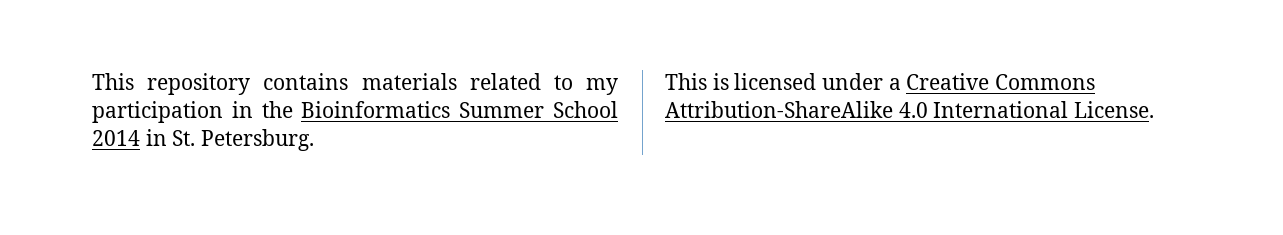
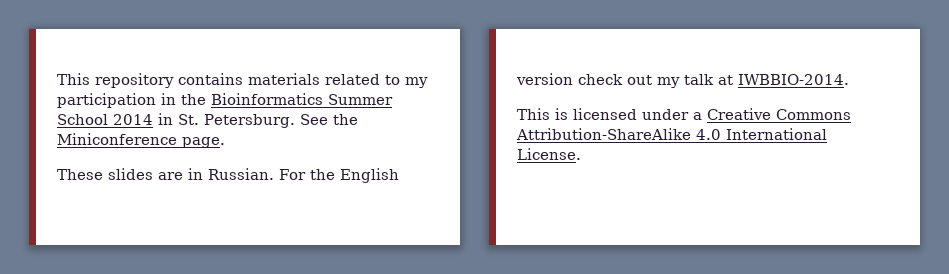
(315, 140) none -> [300,114,358,125] [57,133,225,148] [57,168,399,183] [516,73,849,88] See the Miniconference page. // These slides are in Russian. For the English version check out my talk at IWBBIO-2014.

